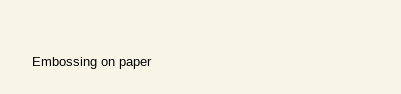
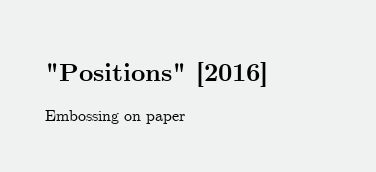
(32, 63) none -> [45,62,268,87] "Positions" [2016] //

